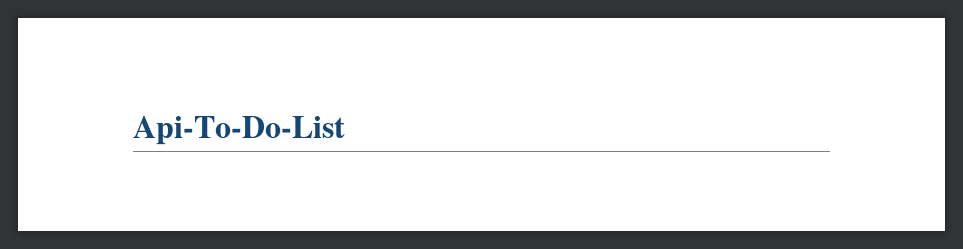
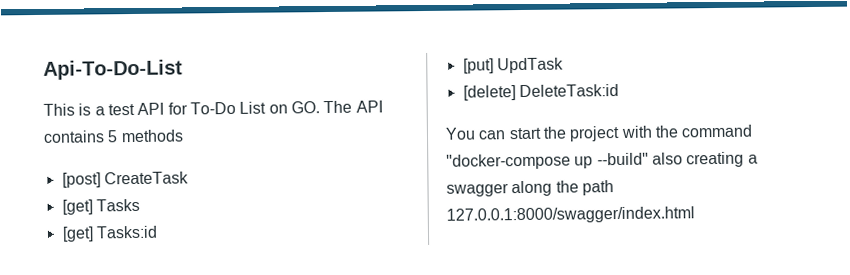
(345, 130) none -> [43,100,383,116] [43,129,184,143] [61,171,189,188] [61,198,140,215] [61,225,158,242] [462,57,564,74] [462,84,619,101] [445,124,754,142] [446,151,758,170] [446,180,614,197] [446,206,695,224] // This is a test API for To-Do List on GO. The API contains 5 methods // [post] CreateTask // [get] Tasks // [get] Tasks:id // [put] UpdTask // [delete] DeleteTask:id // You can start the project with the command "docker-compose up --build" also creating a swagger along the path 127.0.0.1:8000/swagger/index.html

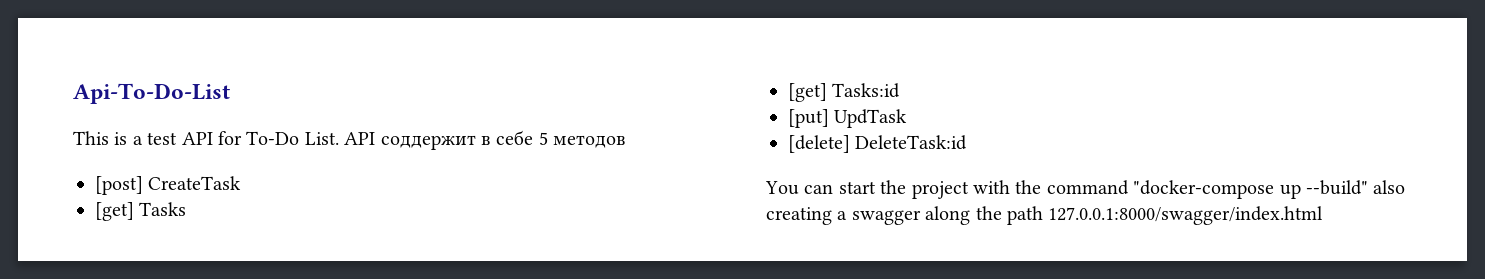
[239,100,383,114] [43,129,184,143] List on GO. The API contains 5 methods -> [304,130,627,150] List. API соддержит в себе 5 методов

